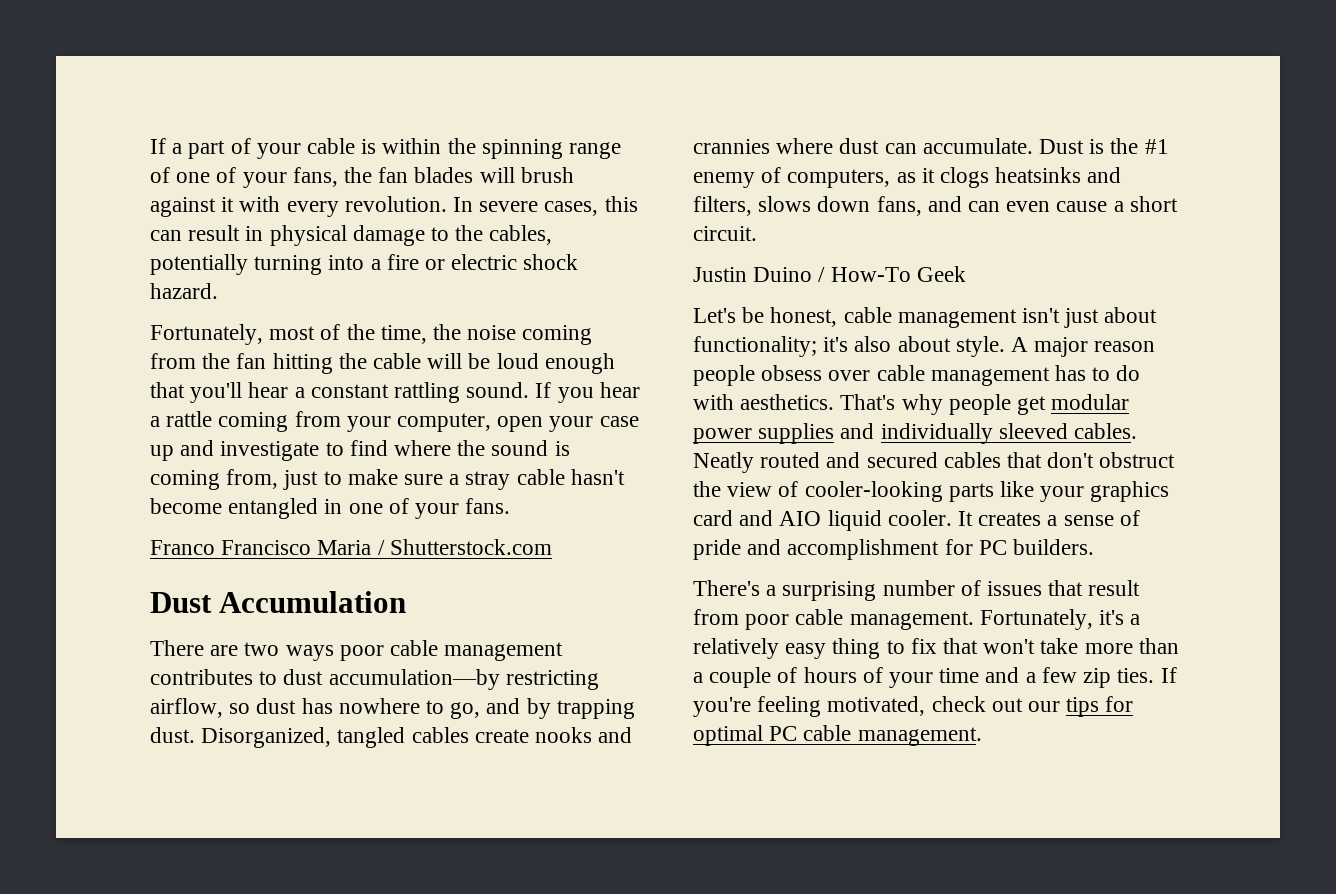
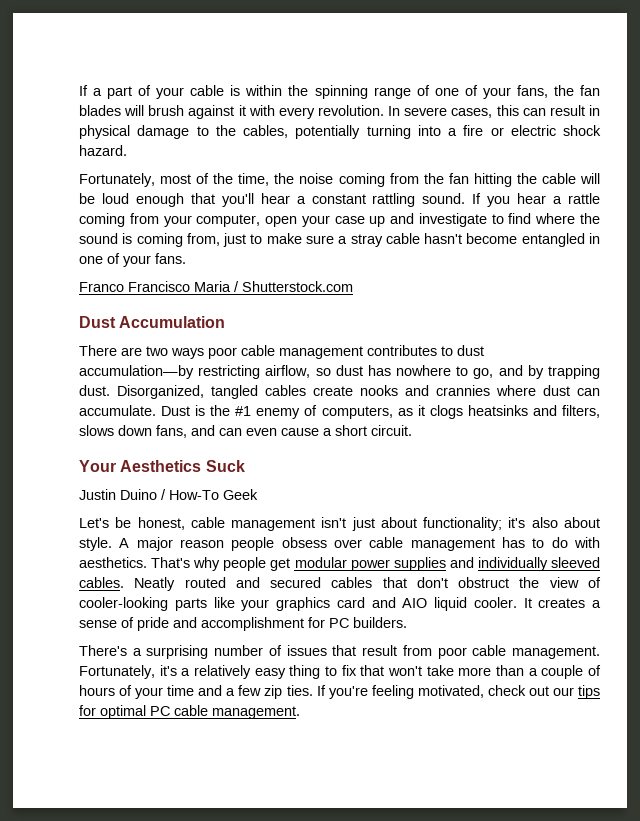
(757, 233) none -> [79,460,245,472] // Your Aesthetics Suck

